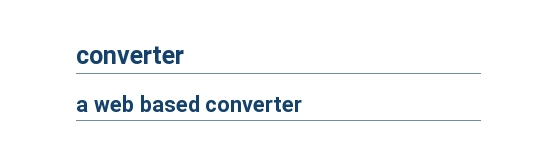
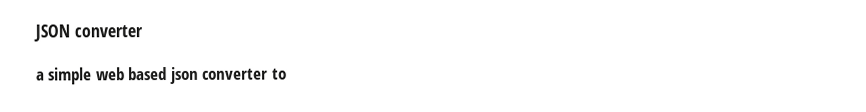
(76, 55) none -> [33,24,70,42] JSON
(88, 106) none -> [48,67,93,85] simple
[205,97,303,112] converter -> [169,66,287,85] json converter to

